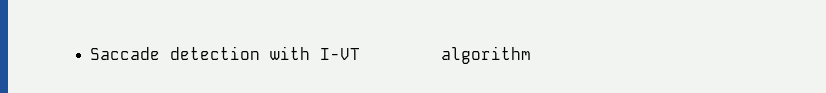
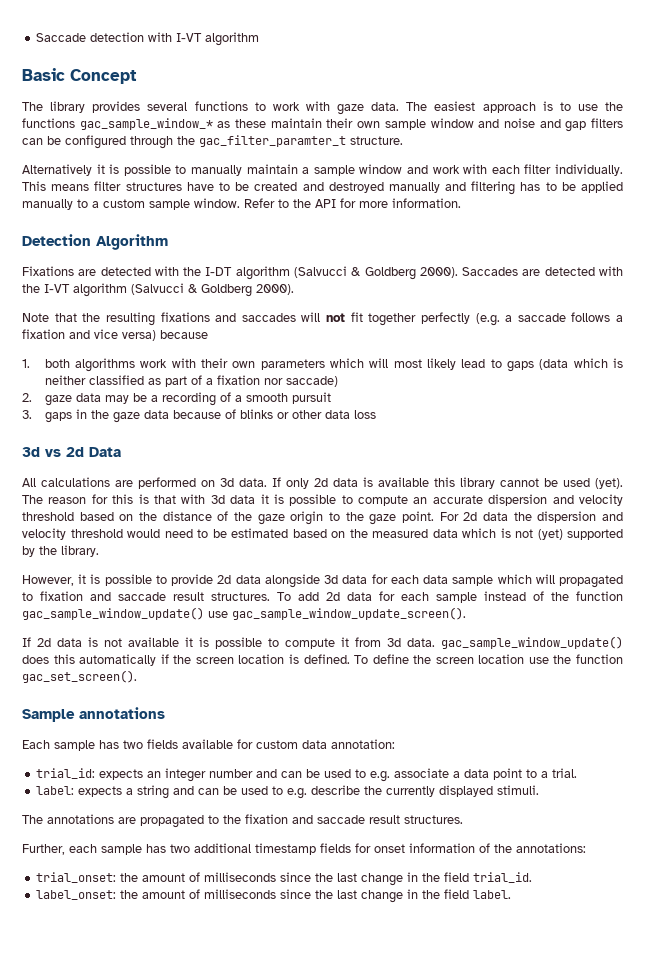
(532, 55) none -> [22,68,137,84] [22,101,623,115] [22,118,623,132] [22,135,403,149] [22,164,624,176] [22,181,623,195] [22,198,461,210] [22,234,168,250] [22,266,623,280] [22,283,294,297] [22,312,623,326] [22,329,208,341] [22,358,623,372] [44,375,338,387] [22,392,331,406] [22,409,376,423] [22,447,121,457] [22,477,623,489] [22,494,624,506] [22,511,624,525] [22,528,623,540] [22,545,99,557] [22,574,624,588] [22,591,623,603] [22,607,466,620] [22,636,623,649] [22,654,623,666] [22,670,137,683] [22,707,165,722] [22,739,395,751] [36,768,578,782] [36,785,540,799] [22,814,463,828] [22,843,586,855] [36,872,533,886] [36,889,512,903] // Basic Concept // The library provides several functions to work with gaze data. The easiest approach is to use the functions gac_sample_window_* as these maintain their own sample window and noise and gap filters can be configured through the gac_filter_paramter_t structure. // Alternatively it is possible to manually maintain a sample window and work with each filter individually. This means filter structures have to be created and destroyed manually and filtering has to be applied manually to a custom sample window. Refer to the API for more information. // Detection Algorithm // Fixations are detected with the I-DT algorithm (Salvucci & Goldberg 2000). Saccades are detected with the I-VT algorithm (Salvucci & Goldberg 2000). // Note that the resulting fixations and saccades will not fit together perfectly (e.g. a saccade follows a fixation and vice versa) because // 1. both algorithms work with their own parameters which will most likely lead to gaps (data which is neither classified as part of a fixation nor saccade) // 2. gaze data may be a recording of a smooth pursuit // 3. gaps in the gaze data because of blinks or other data loss // 3d vs 2d Data // All calculations are performed on 3d data. If only 2d data is available this library cannot be used (yet). The reason for this is that with 3d data it is possible to compute an accurate dispersion and velocity threshold based on the distance of the gaze origin to the gaze point. For 2d data the dispersion and velocity threshold would need to be estimated based on the measured data which is not (yet) supported by the library. // However, it is possible to provide 2d data alongside 3d data for each data sample which will propagated to fixation and saccade result structures. To add 2d data for each sample instead of the function gac_sample_window_update() use gac_sample_window_update_screen(). // If 2d data is not available it is possible to compute it from 3d data. gac_sample_window_update() does this automatically if the screen location is defined. To define the screen location use the function gac_set_screen(). // Sample annotations // Each sample has two fields available for custom data annotation: // trial_id: expects an integer number and can be used to e.g. associate a data point to a trial. // label: expects a string and can be used to e.g. describe the currently displayed stimuli. // The annotations are propagated to the fixation and saccade result structures. // Further, each sample has two additional timestamp fields for onset information of the annotations: // trial_onset: the amount of milliseconds since the last change in the field trial_id. // label_onset: the amount of milliseconds since the last change in the field label.

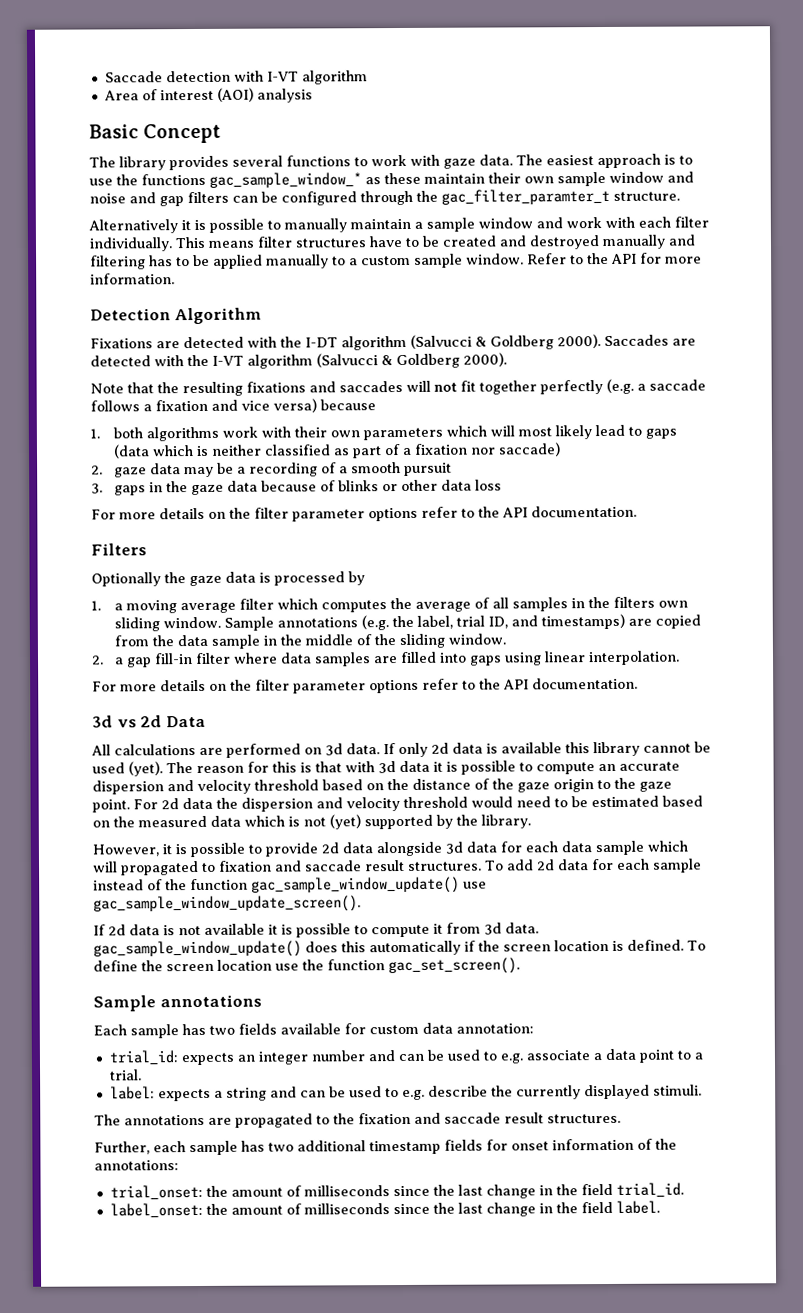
(260, 39) none -> [103,87,313,103] // Area of interest (AOI) analysis
(376, 414) none -> [91,505,637,522] [91,543,147,556] [91,571,365,587] [91,596,688,614] [113,613,701,632] [113,633,506,649] [91,650,680,668] [92,677,638,694] // For more details on the filter parameter options refer to the API documentation. // Filters // Optionally the gaze data is processed by // 1. a moving average filter which computes the average of all samples in the filters own sliding window. Sample annotations (e.g. the label, trial ID, and timestamps) are copied from the data sample in the middle of the sliding window. // 2. a gap fill-in filter where data samples are filled into gaps using linear interpolation. // For more details on the filter parameter options refer to the API documentation.

